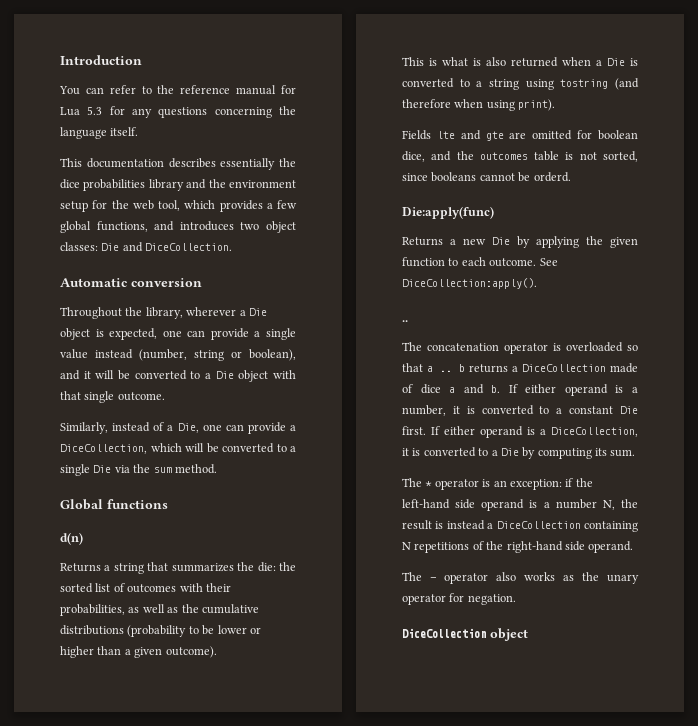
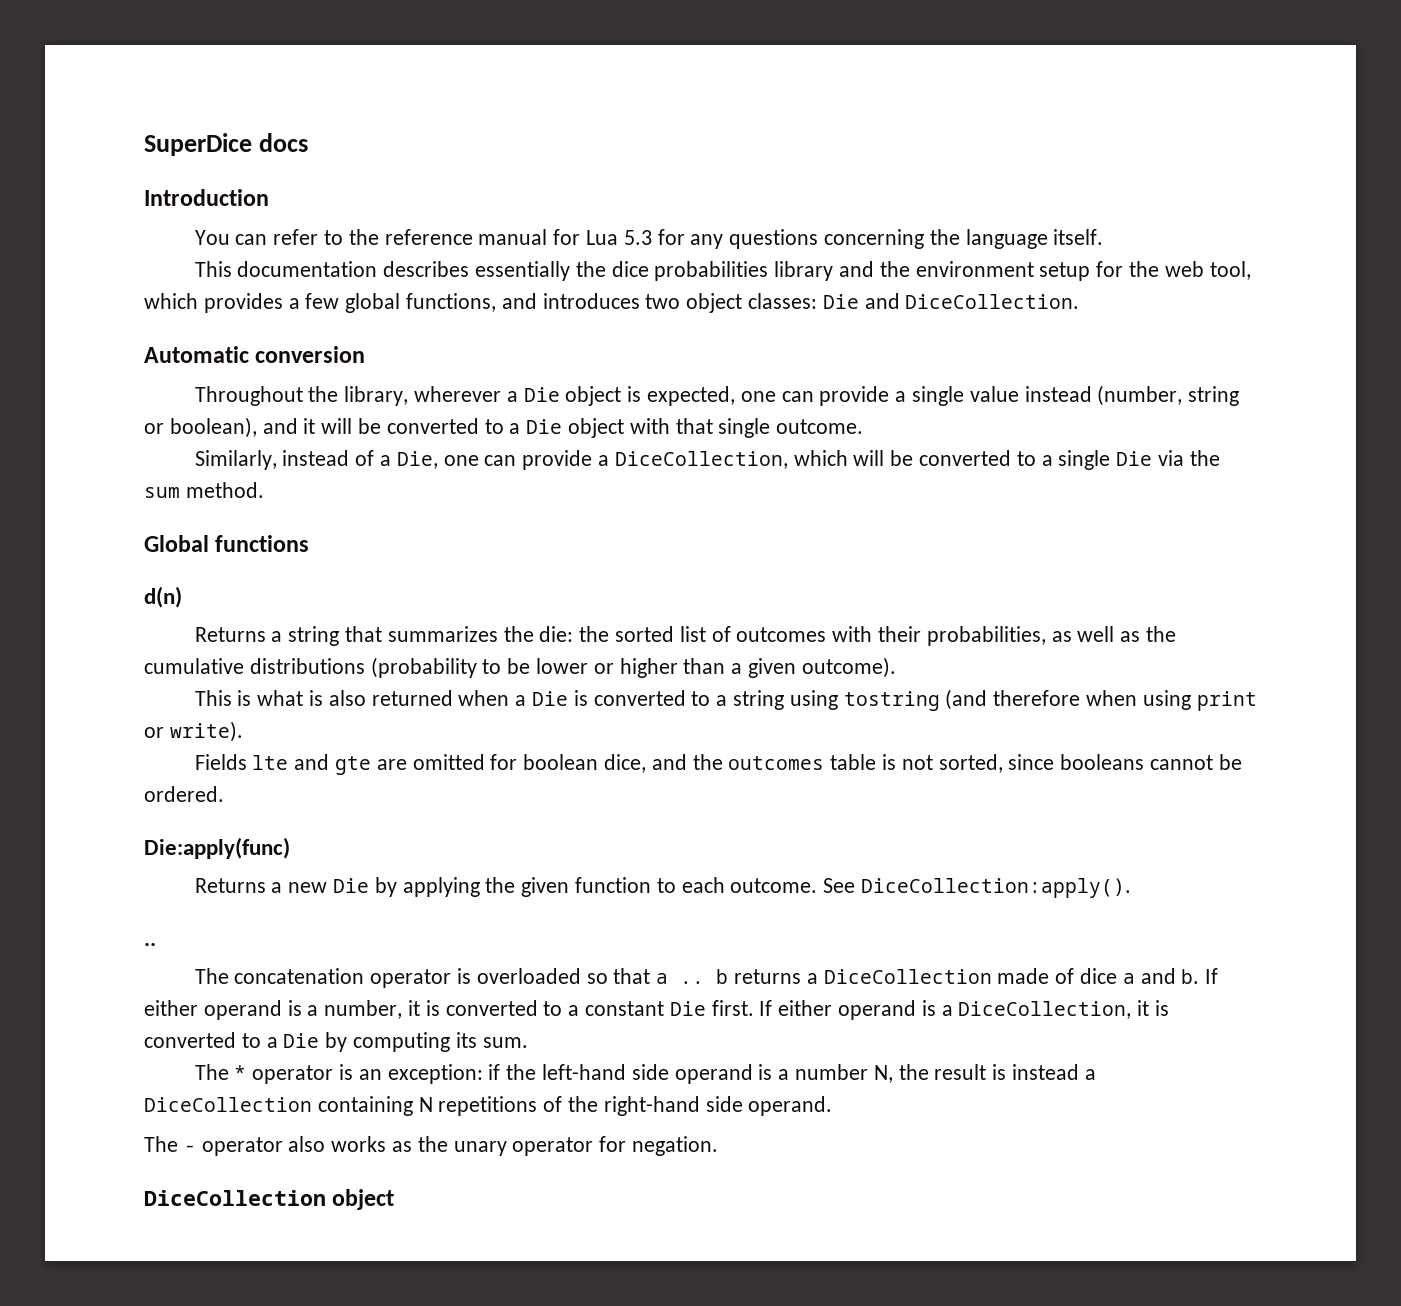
(60, 60) none -> [144,133,309,156] SuperDice docs //
[518,99,556,111] print). -> [1196,691,1257,711] [144,721,243,742] print or write).
[533,172,571,182] orderd. -> [144,786,224,802] ordered.

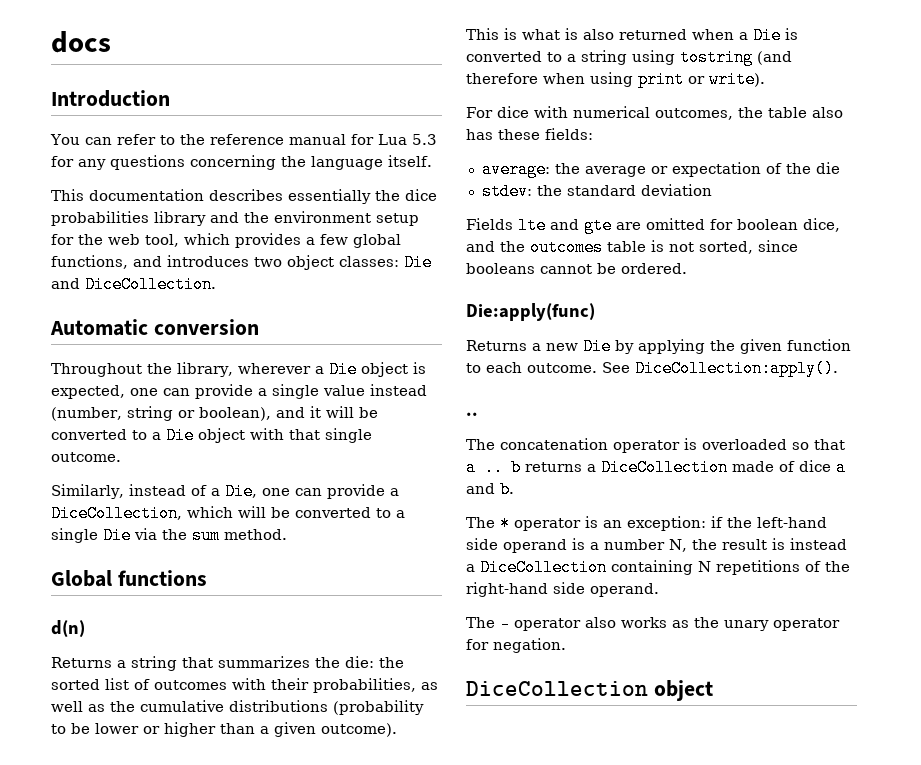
[144,133,252,156] SuperDice -> (51, 42) none
(243, 731) none -> [466,106,843,120] [466,128,593,140] [481,161,840,178] [481,183,712,200] // For dice with numerical outcomes, the table also has these fields: // average: the average or expectation of the die // stdev: the standard deviation
[1205,968,1219,984] [144,1000,1170,1020] [144,1032,528,1052] If either operand is a number, it is converted to a constant Die first. If either operand is a DiceCollection, it is converted to a Die by computing its sum. -> (514, 489) none

